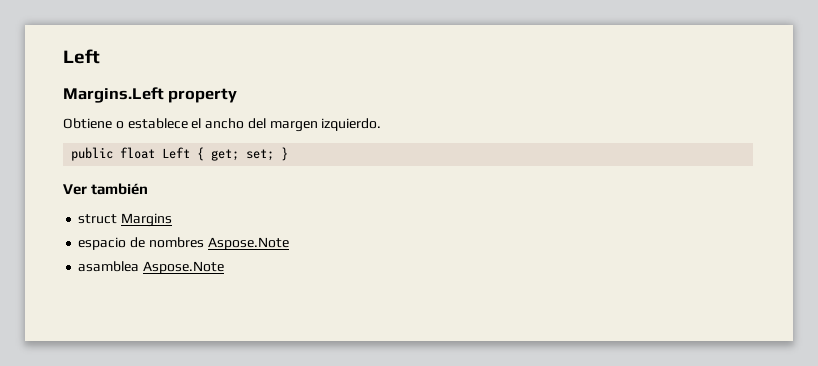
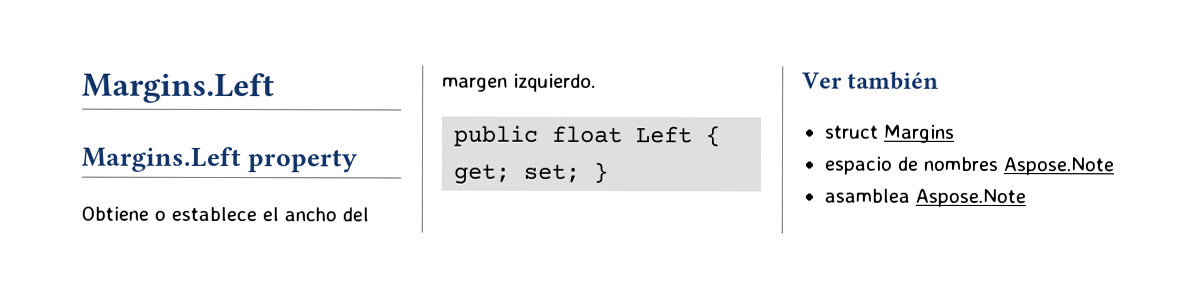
[63,49,100,64] Left -> [82,72,275,104] Margins.Left

